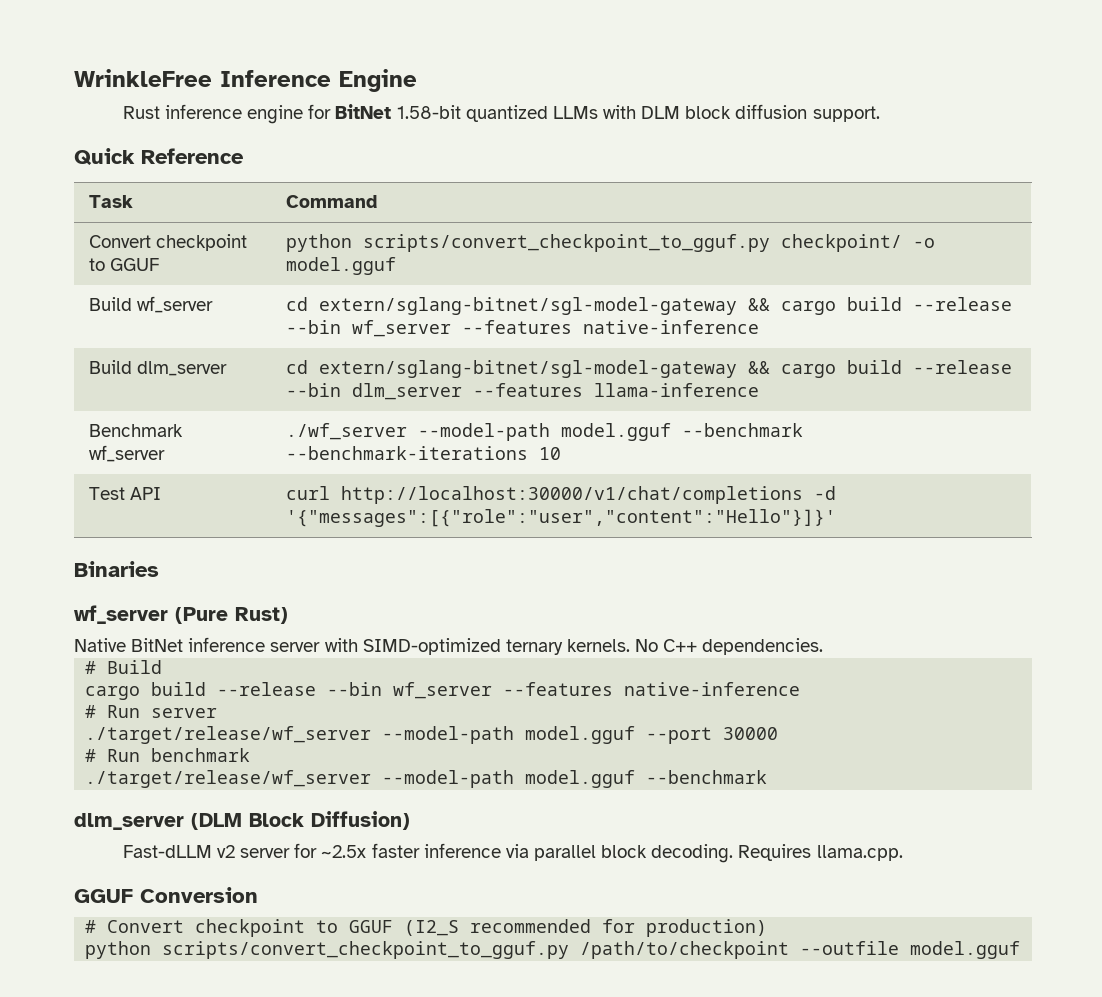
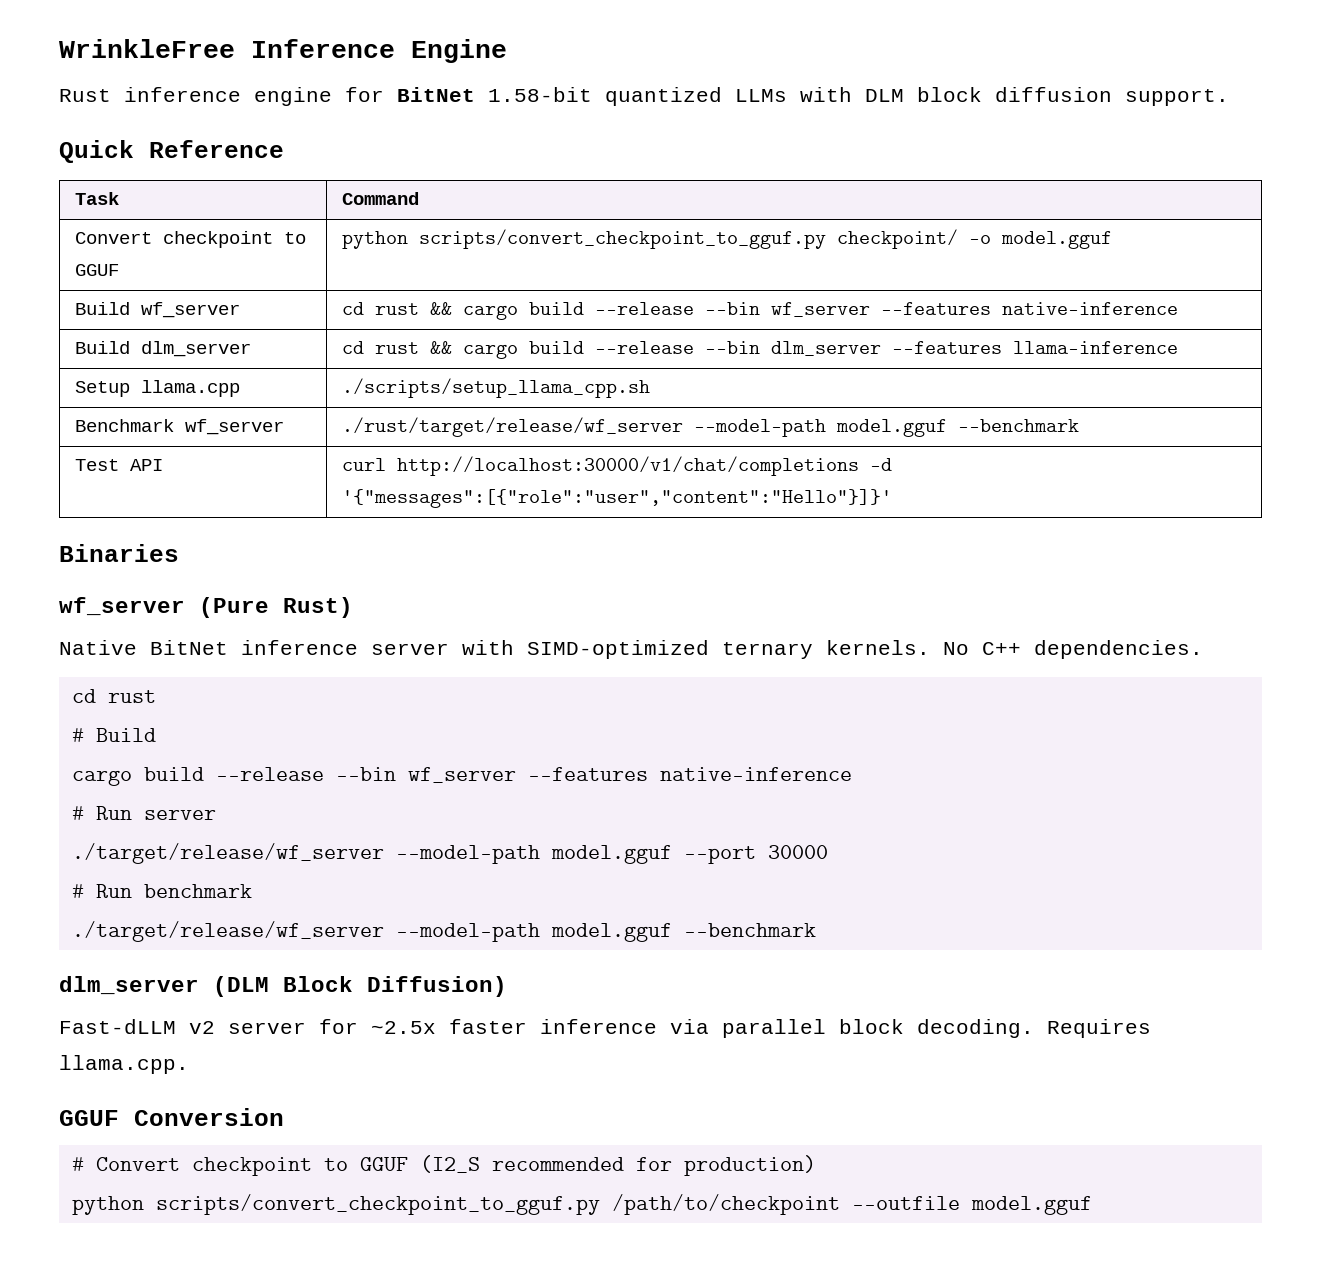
[318,297,737,315] extern/sglang-bitnet/sgl-model-gateway -> [374,303,419,315] rust
[318,360,737,378] extern/sglang-bitnet/sgl-model-gateway -> [374,342,419,354] rust
(759, 390) none -> [74,380,240,397] [341,378,650,398] // Setup llama.cpp | ./scripts/setup_llama_cpp.sh
[285,423,803,441] [285,446,561,460] ./wf_server --model-path model.gguf --benchmark --benchmark-iterations 10 -> [341,417,1079,437] ./rust/target/release/wf_server --model-path model.gguf --benchmark
(824, 646) none -> [71,689,156,703] // cd rust

